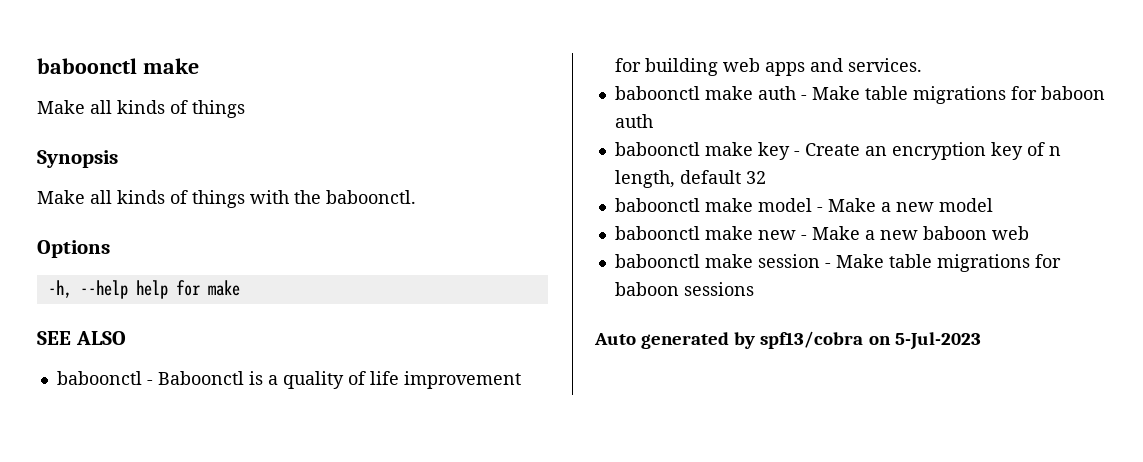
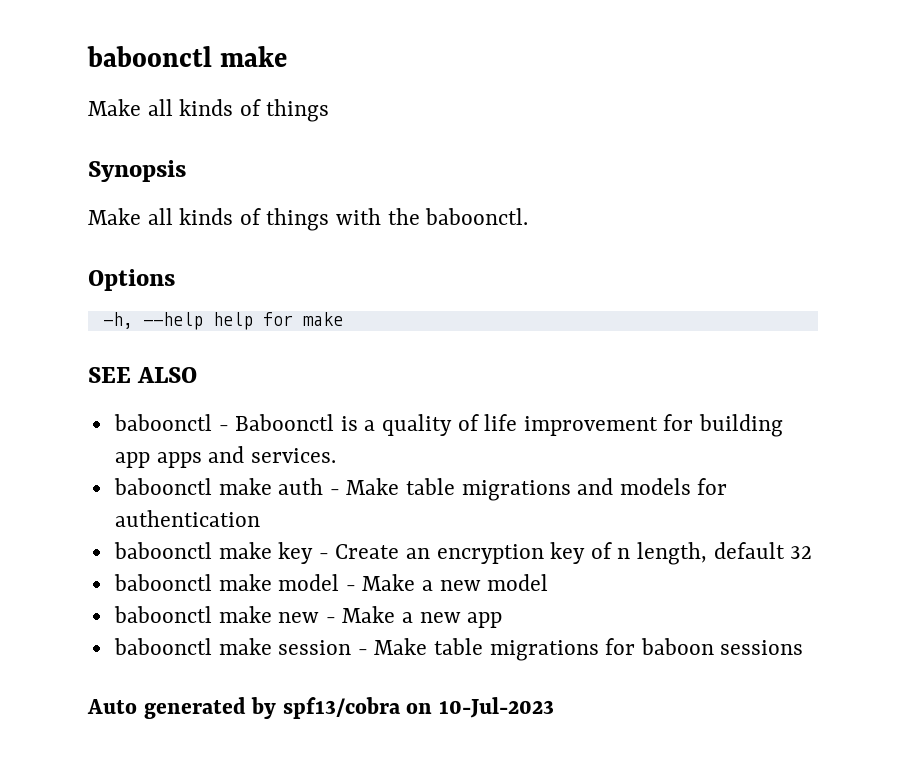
[722,58,760,72] web -> [114,452,150,468] app
[1010,86,1105,100] [614,114,653,128] for baboon auth -> [577,478,728,495] [114,510,260,527] and models for authentication
[922,226,1029,240] baboon web -> [467,612,503,628] app
[894,332,981,350] 5-Jul-2023 -> [439,697,555,718] 10-Jul-2023

